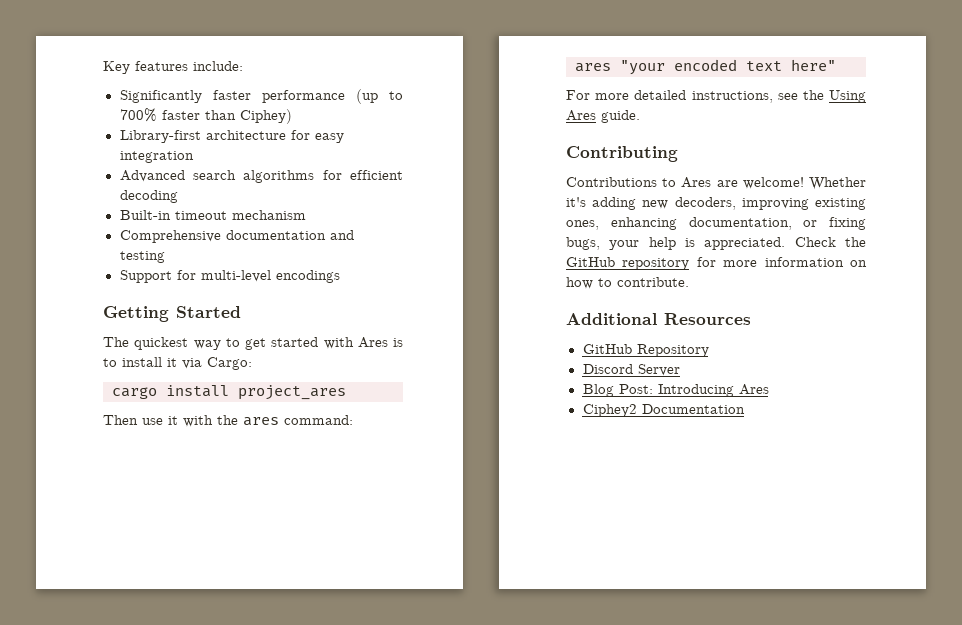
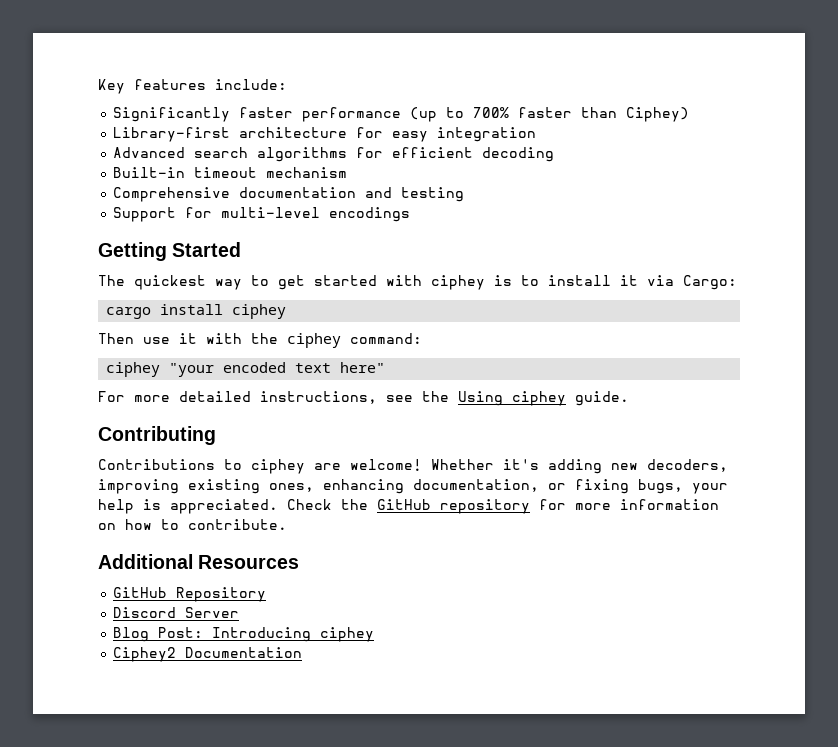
[357,337,388,348] Ares -> [431,275,485,290] ciphey
[238,385,346,400] project_ares -> [232,304,287,319] ciphey
[243,417,279,426] ares -> [287,333,341,348] ciphey
[575,63,611,72] ares -> [106,362,161,377] ciphey
[566,110,596,121] Ares -> [512,391,566,406] ciphey
[681,177,712,188] Ares -> [251,459,305,474] ciphey
[738,384,769,395] Ares -> [320,627,375,642] ciphey

